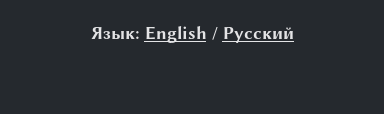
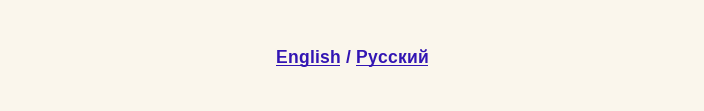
[90,27,140,40] Язык: -> (275, 58) none

